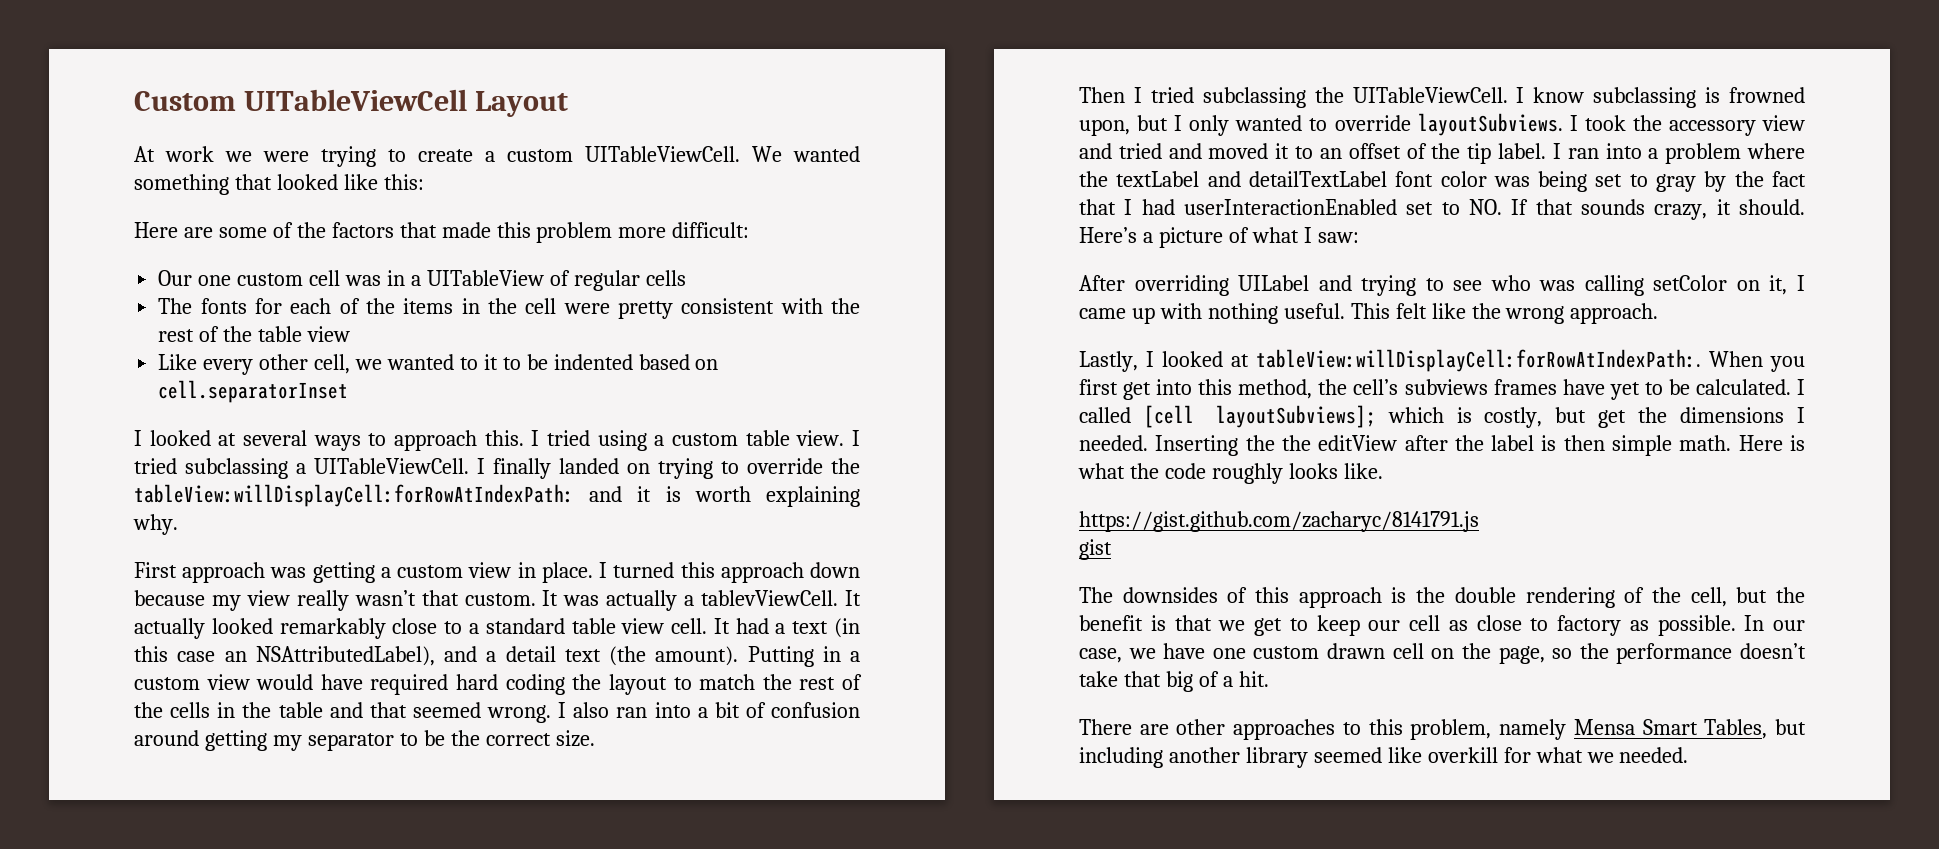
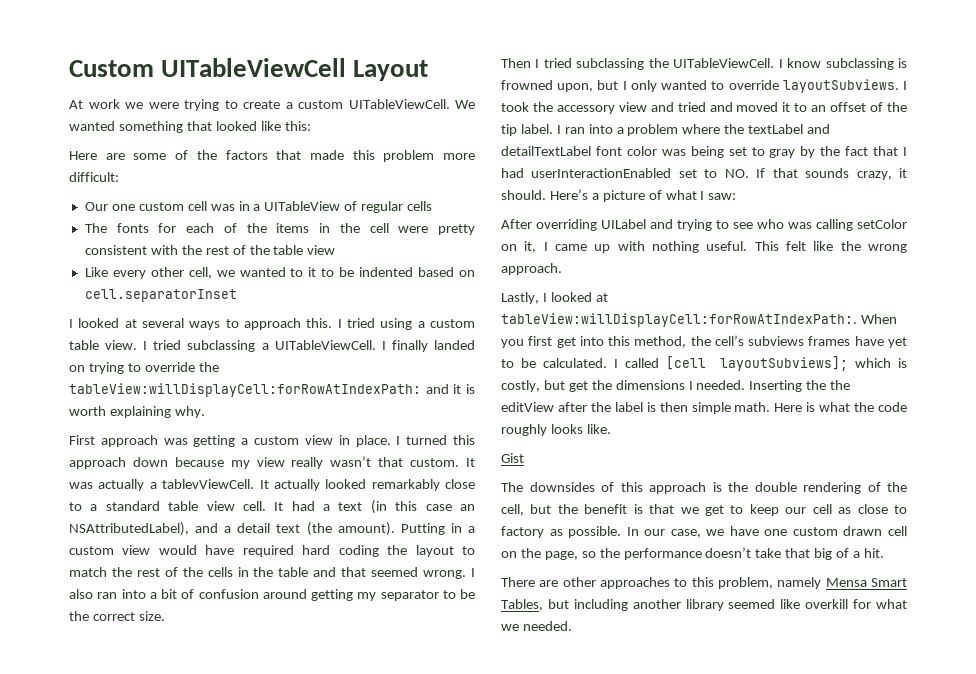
[1079,511,1479,532] [1079,539,1112,560] https://gist.github.com/zacharyc/8141791.js // gist -> [501,453,524,463] Gist

